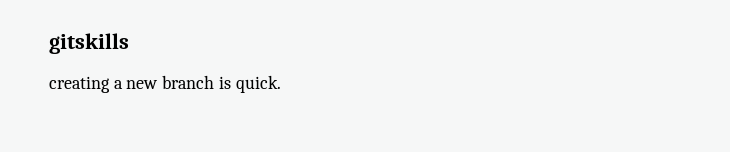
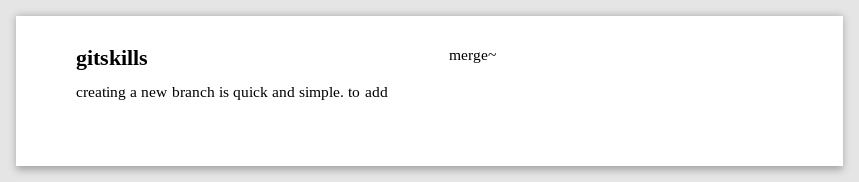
[235,75,281,93] quick. -> [232,87,388,100] [449,52,496,63] quick and simple. to add merge~

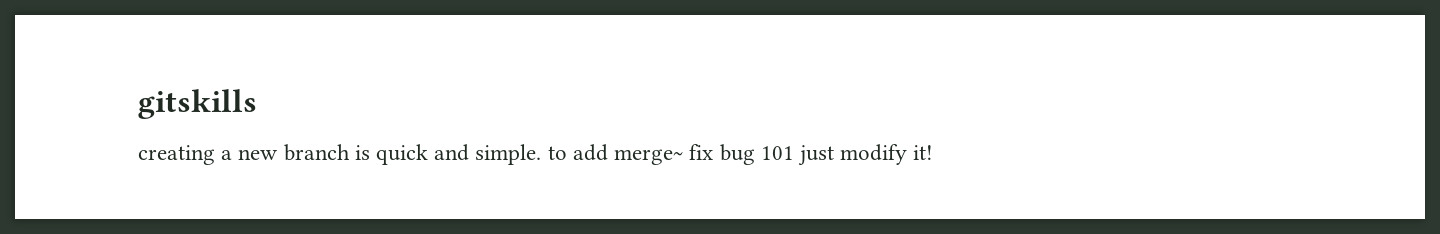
(496, 57) none -> [689,144,934,166] fix bug 101 just modify it!

